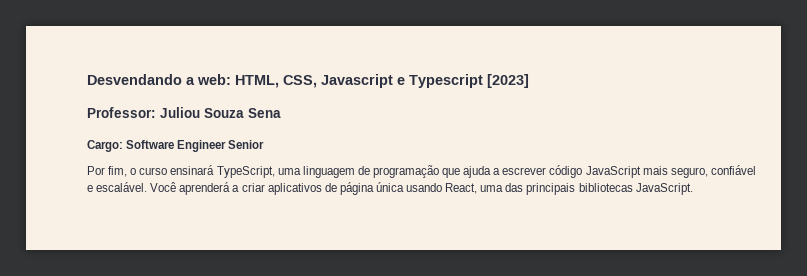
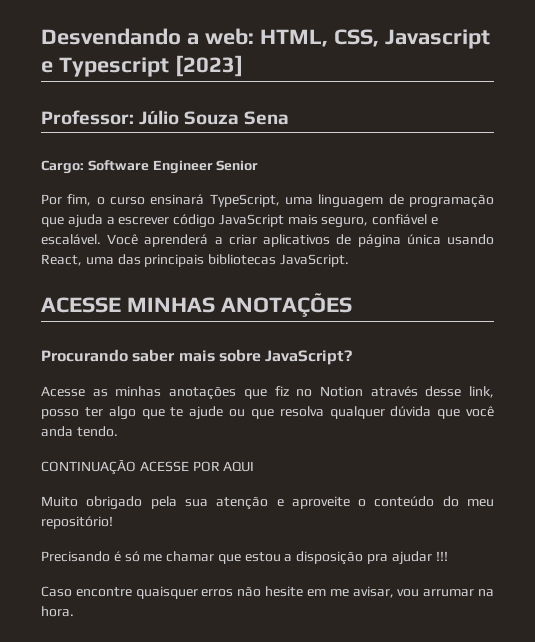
[160,107,200,118] Juliou -> [139,110,180,125] Júlio
(693, 189) none -> [41,293,352,317] [41,349,353,365] [41,386,494,400] [41,406,494,420] [41,426,118,437] [41,459,255,475] [41,496,495,510] [41,516,113,529] [41,551,448,565] [41,586,494,599] [41,606,74,617] // ACESSE MINHAS ANOTAÇÕES // Procurando saber mais sobre JavaScript? // Acesse as minhas anotações que fiz no Notion através desse link, posso ter algo que te ajude ou que resolva qualquer dúvida que você anda tendo. // CONTINUAÇÃO ACESSE POR AQUI // Muito obrigado pela sua atenção e aproveite o conteúdo do meu repositório! // Precisando é só me chamar que estou a disposição pra ajudar !!! // Caso encontre quaisquer erros não hesite em me avisar, vou arrumar na hora.

